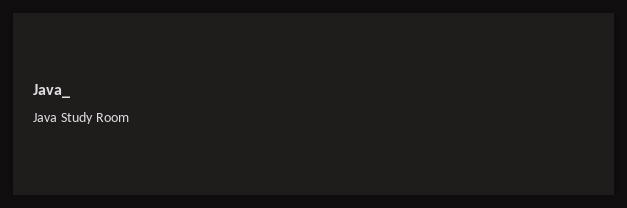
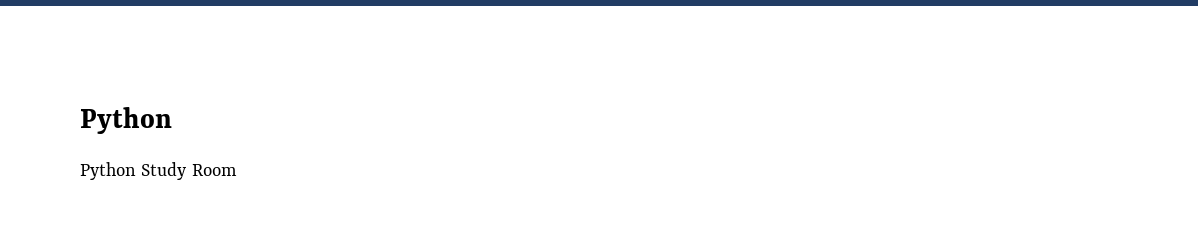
[33,84,70,98] [33,113,57,122] Java_ // Java -> [80,107,172,134] [80,162,136,180] Python // Python

